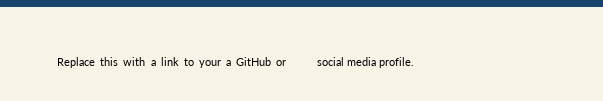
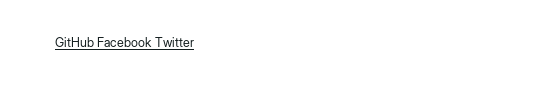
[57,57,414,68] Replace this with a link to your a GitHub or social media profile. -> [55,37,194,47] GitHub Facebook Twitter

